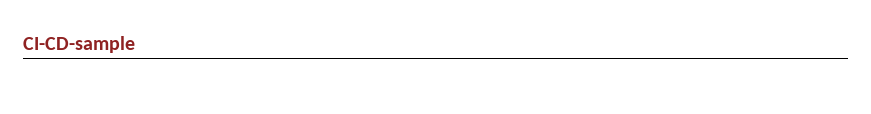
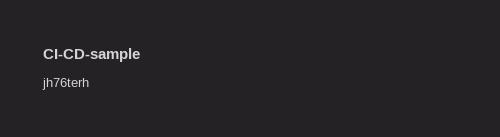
(135, 44) none -> [42,78,89,90] // jh76terh

